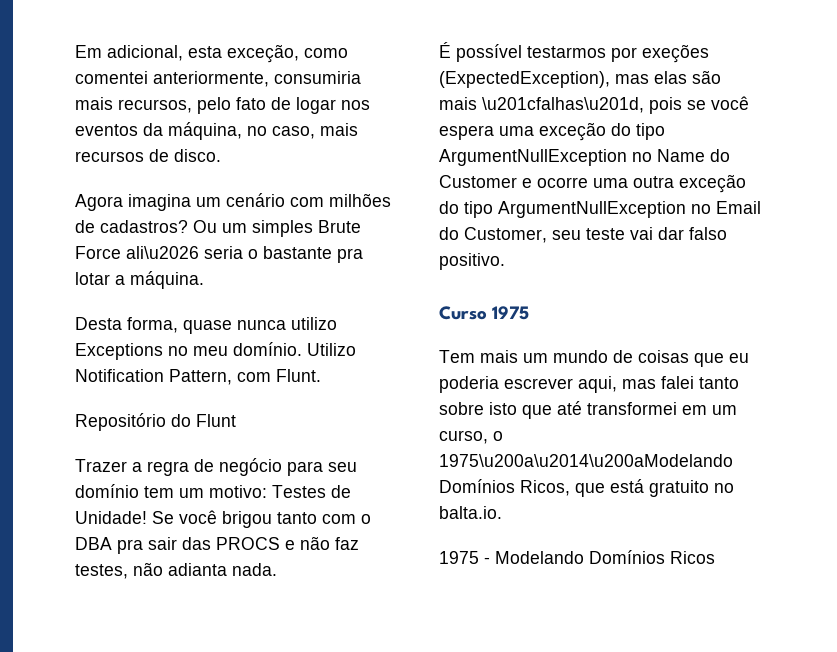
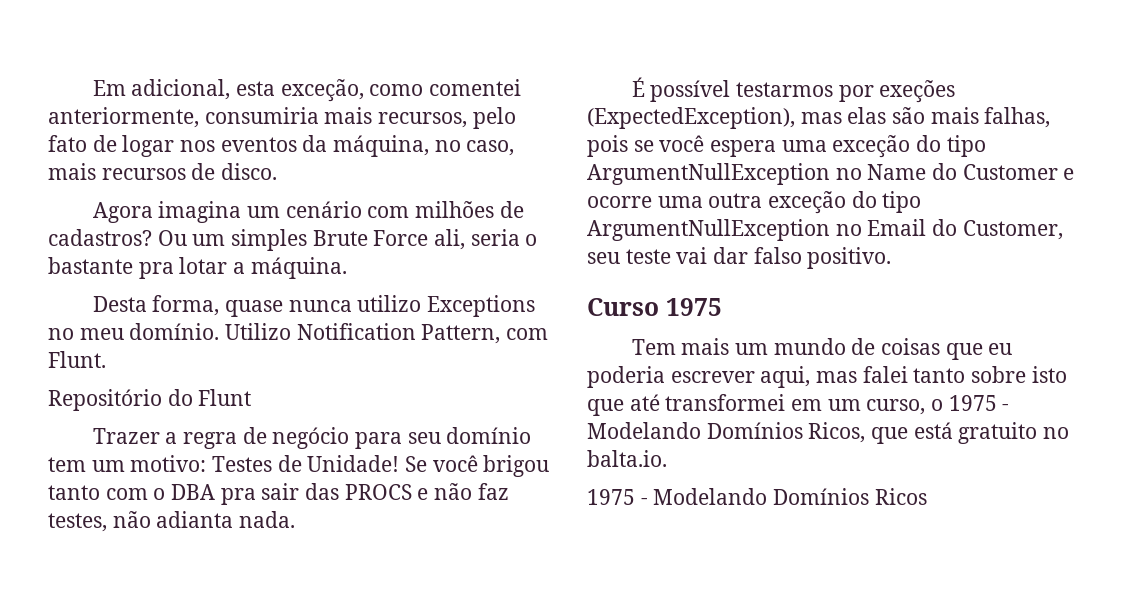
[126,246,199,259] ali\u2026 -> [434,229,466,250] ali,
[482,97,644,113] \u201cfalhas\u201d, -> [984,107,1051,128] falhas,
[439,454,733,467] 1975\u200a\u2014\u200aModelando -> [948,395,1010,411] [587,422,701,439] 1975 - Modelando

